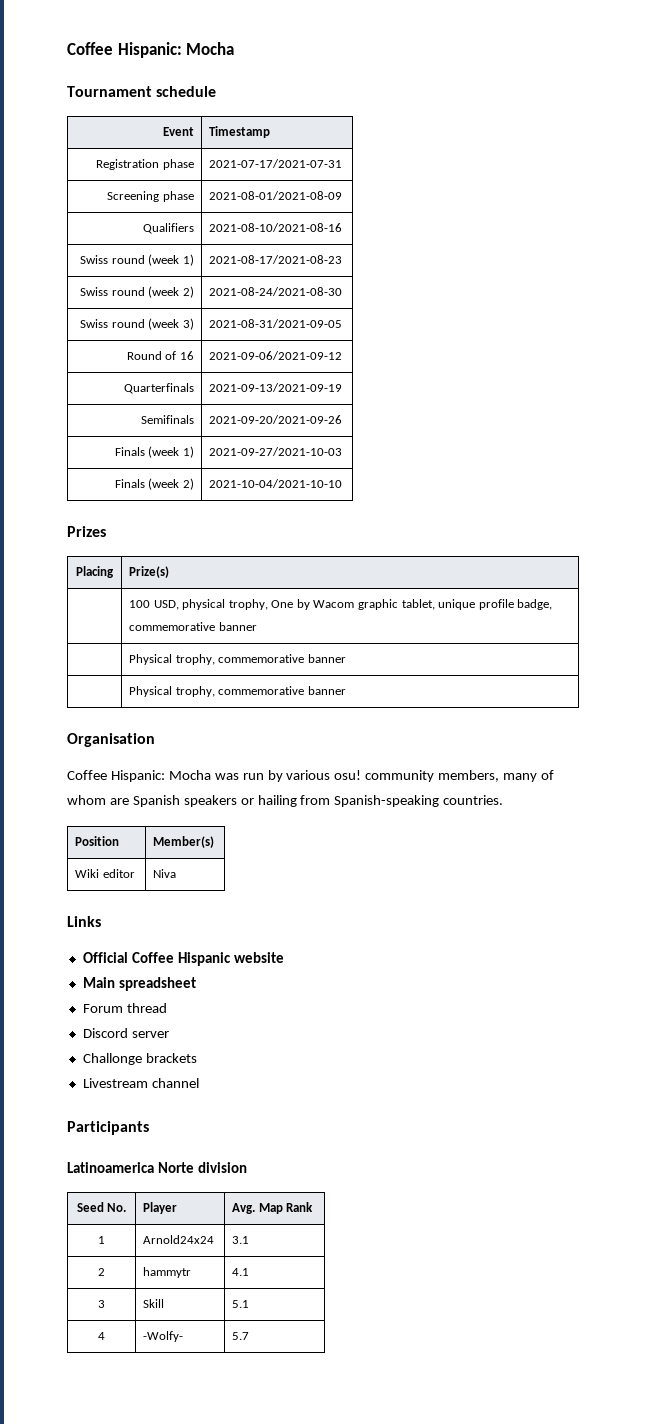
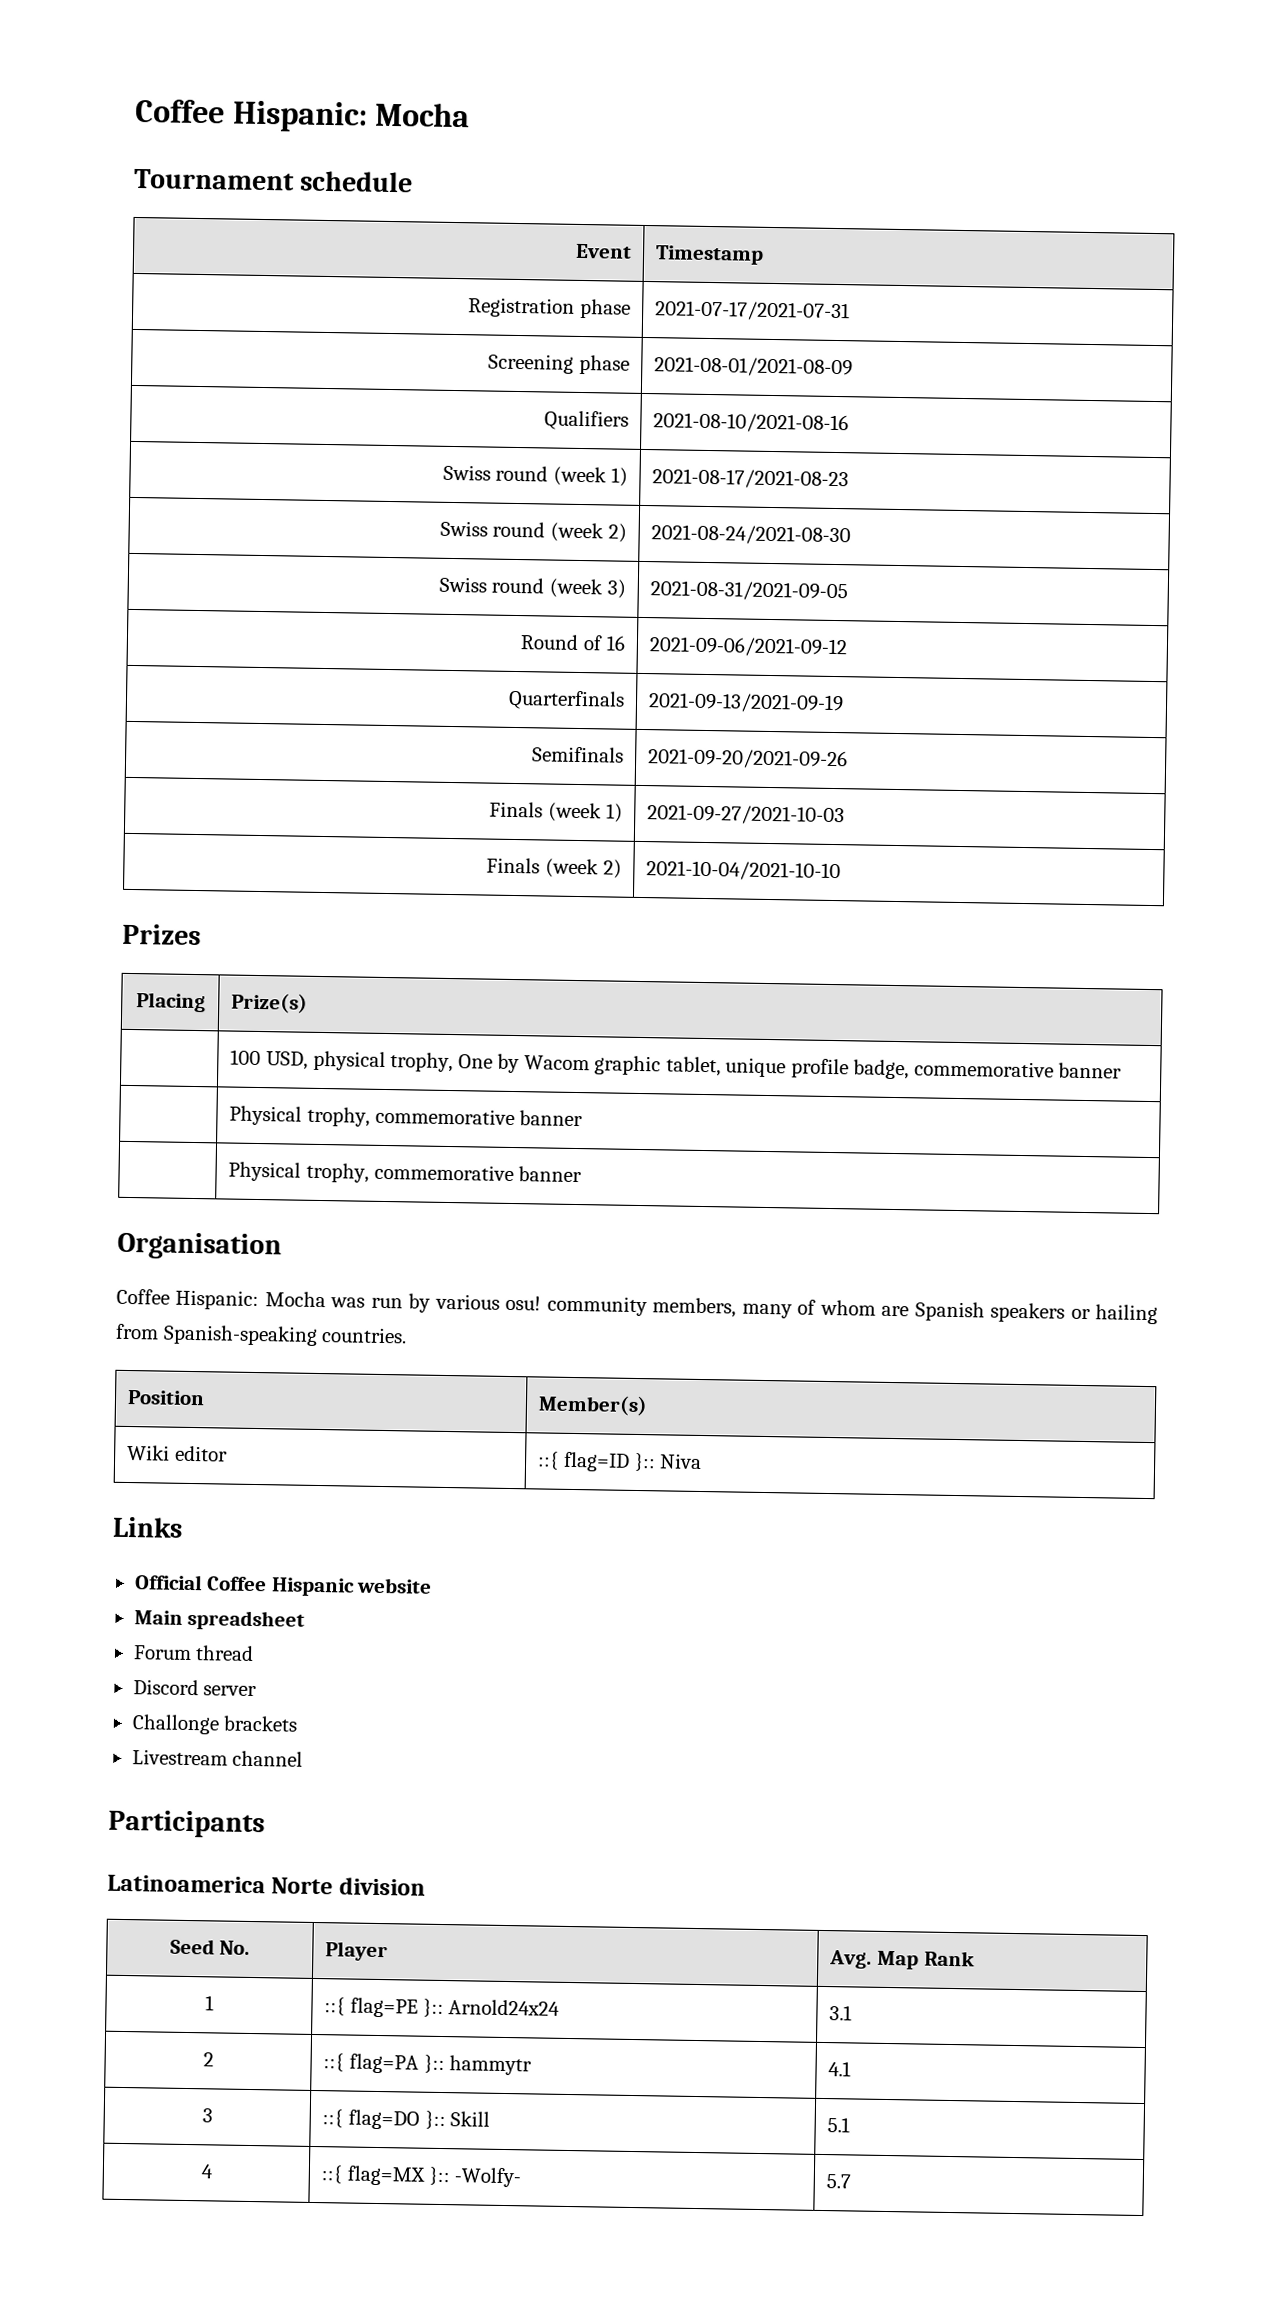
(135, 873) none -> [537,1451,656,1472] ::{ flag=ID }::
(105, 1240) none -> [324,1997,444,2018] ::{ flag=PE }::
(105, 1272) none -> [323,2053,445,2074] ::{ flag=PA }::
(105, 1304) none -> [322,2109,446,2130] ::{ flag=DO }::
(105, 1336) none -> [321,2165,450,2186] ::{ flag=MX }::

